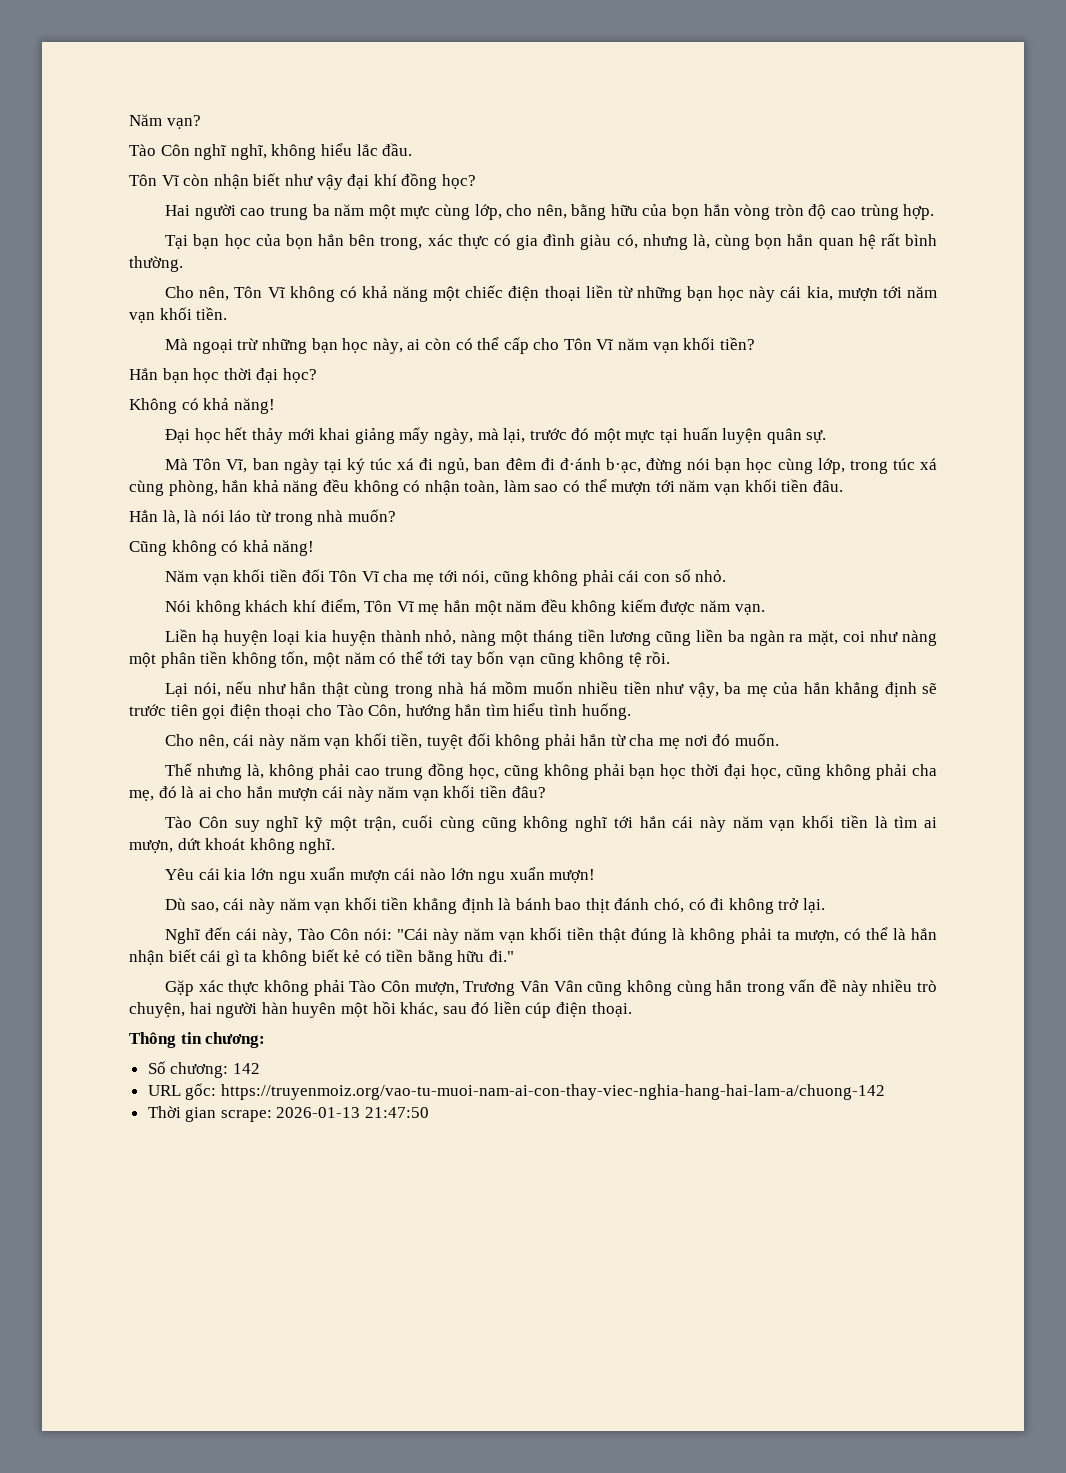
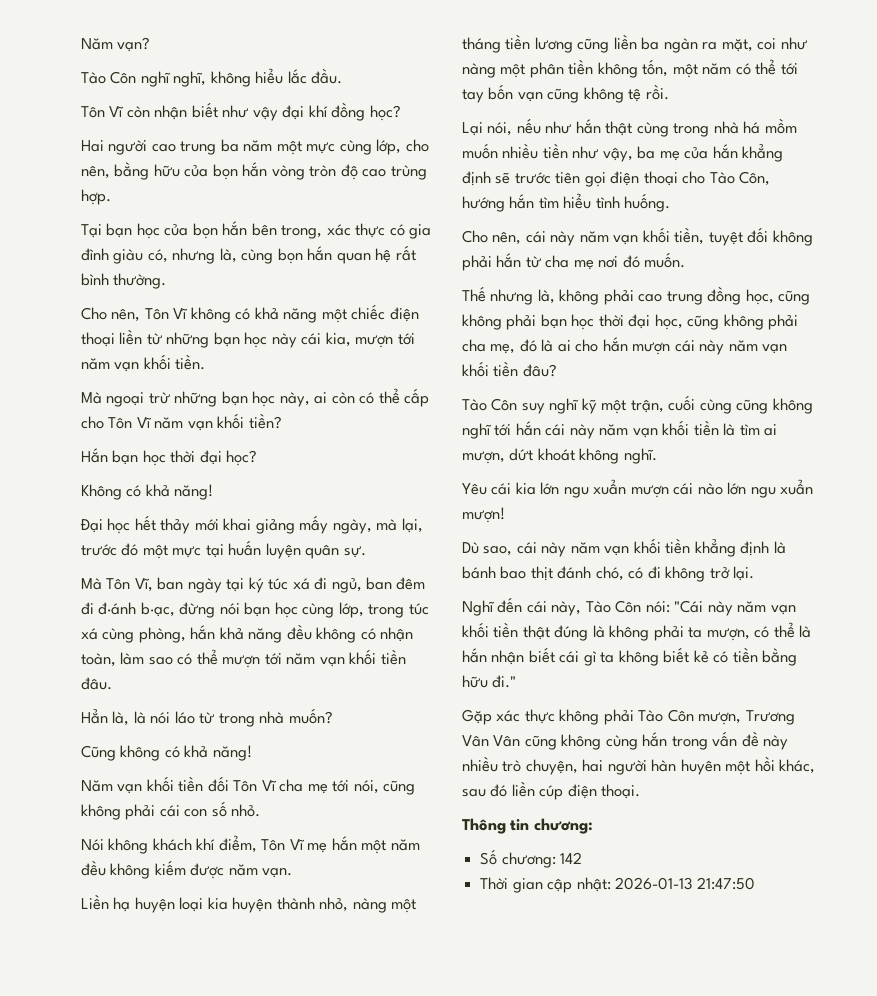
[147,1083,885,1100] // URL gốc: https://truyenmoiz.org/vao-tu-muoi-nam-ai-con-thay-viec-nghia-hang-hai-lam-a/chuong-142 -> (583, 858) none
[220,1110,272,1122] scrape: -> [547,877,611,893] cập nhật:

